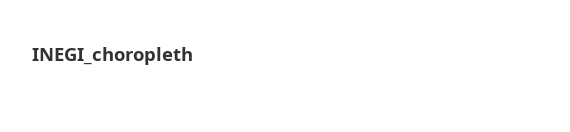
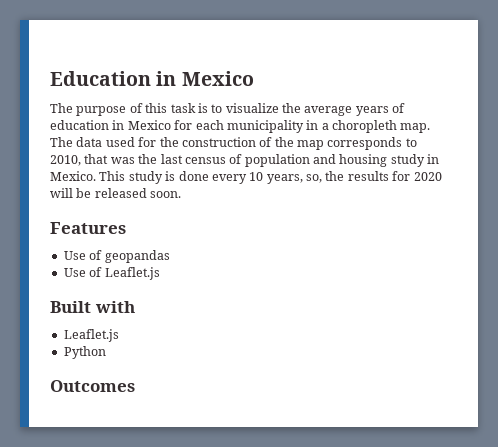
[32,47,193,65] INEGI_choropleth -> [50,71,254,86] [50,103,406,116] [50,120,431,133] [50,137,417,150] [50,154,440,167] [50,171,442,184] [50,188,182,198] [50,222,126,234] [63,250,170,263] [63,267,160,280] [50,301,135,313] [63,329,119,342] [63,346,106,359] [50,380,135,392] Education in Mexico // The purpose of this task is to visualize the average years of education in Mexico for each municipality in a choropleth map. The data used for the construction of the map corresponds to 2010, that was the last census of population and housing study in Mexico. This study is done every 10 years, so, the results for 2020 will be released soon. // Features // Use of geopandas // Use of Leaflet.js // Built with // Leaflet.js // Python // Outcomes

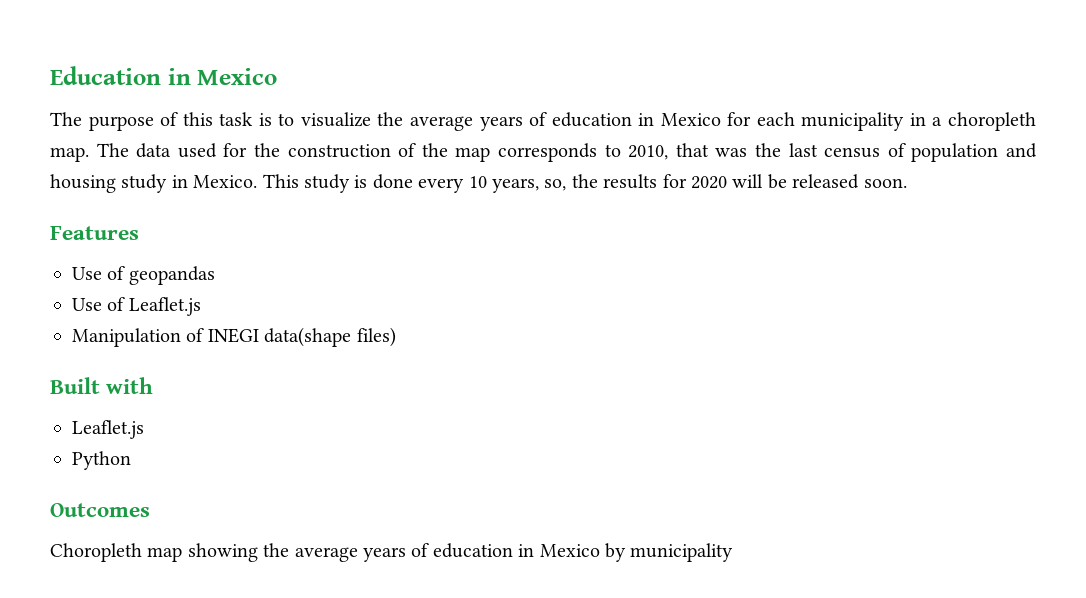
(160, 273) none -> [72,327,396,347] // Manipulation of INEGI data(shape files)
(135, 386) none -> [50,543,734,562] // Choropleth map showing the average years of education in Mexico by municipality

